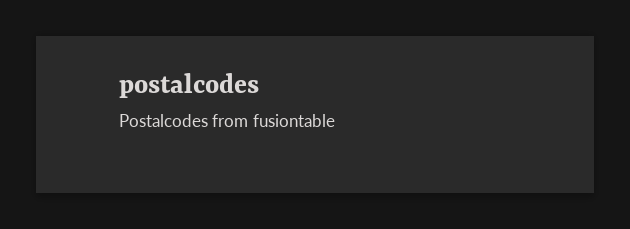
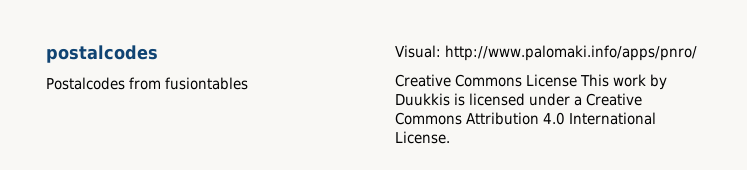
[252,114,335,127] fusiontable -> [165,77,249,90] [395,45,698,61] [395,74,668,90] [395,93,643,106] [395,112,657,125] [395,131,450,144] fusiontables // Visual: http://www.palomaki.info/apps/pnro/ // Creative Commons License This work by Duukkis is licensed under a Creative Commons Attribution 4.0 International License.

